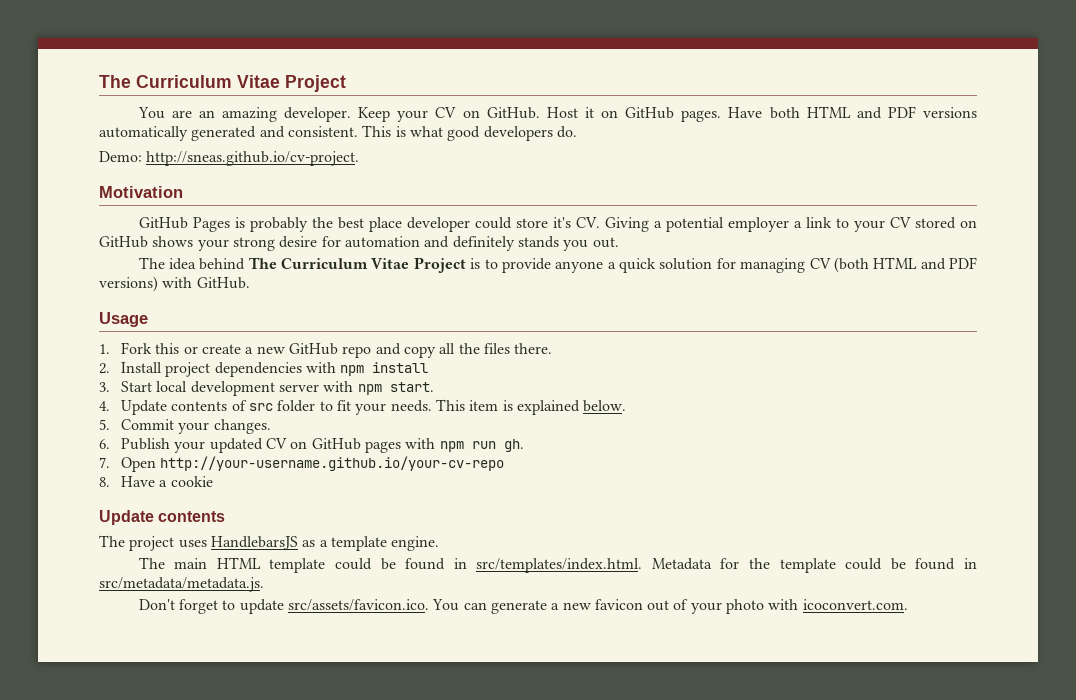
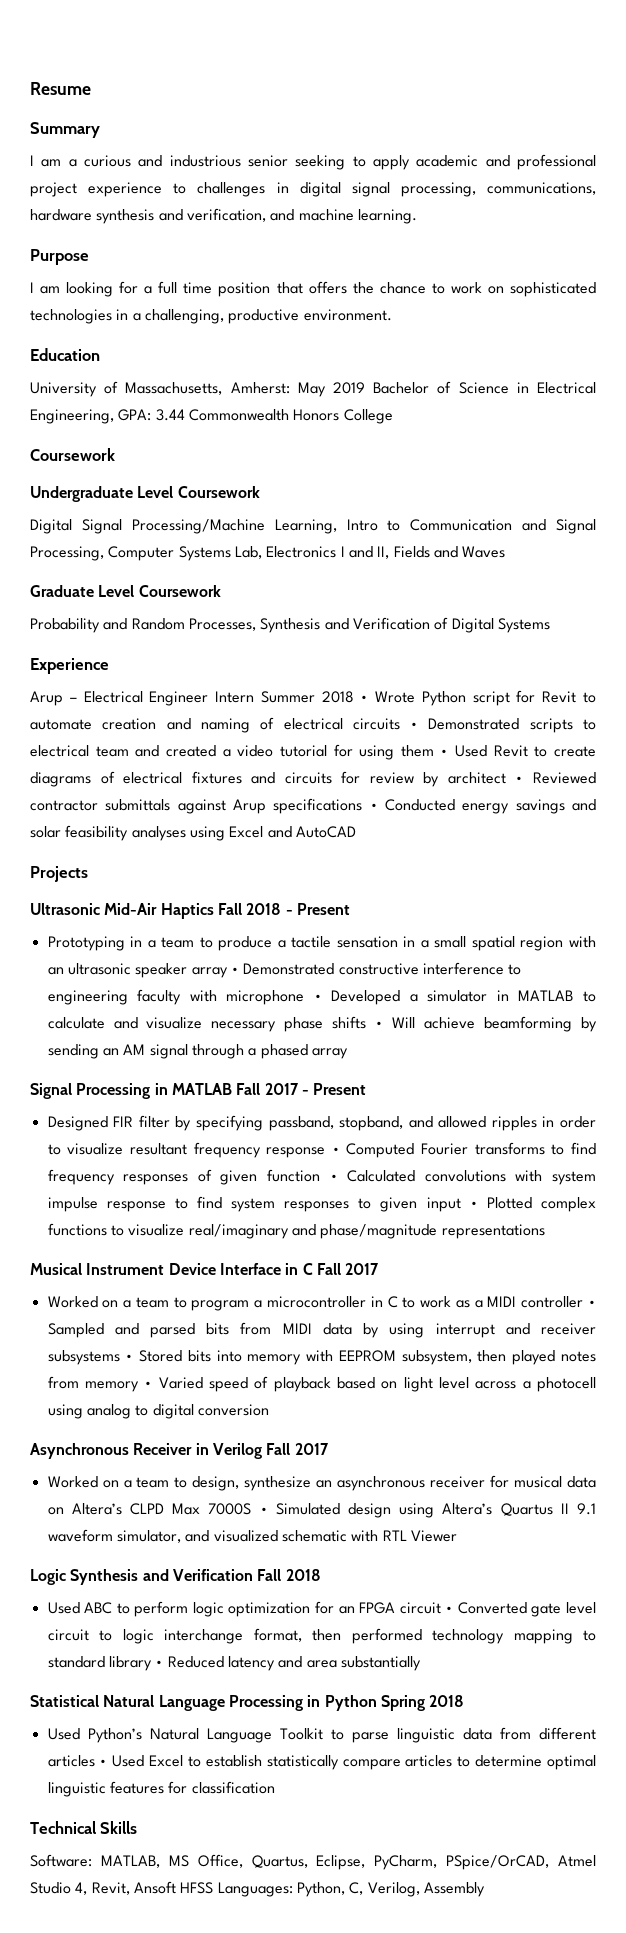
[99,75,346,92] [137,106,978,122] [99,125,577,141] [99,151,360,166] [99,186,183,198] [138,217,978,232] [99,236,619,251] [138,257,978,273] [99,276,250,292] [99,312,148,327] [99,342,553,358] [99,362,429,377] [99,381,434,396] [99,399,627,415] [99,419,271,434] [99,438,524,453] [99,456,505,472] [99,476,213,487] [99,510,226,525] [99,535,440,551] [138,557,978,573] [99,577,264,592] [138,599,908,614] The Curriculum Vitae Project // You are an amazing developer. Keep your CV on GitHub. Host it on GitHub pages. Have both HTML and PDF versions automatically generated and consistent. This is what good developers do. // Demo: http://sneas.github.io/cv-project. // Motivation // GitHub Pages is probably the best place developer could store it's CV. Giving a potential employer a link to your CV stored on GitHub shows your strong desire for automation and definitely stands you out. // The idea behind The Curriculum Vitae Project is to provide anyone a quick solution for managing CV (both HTML and PDF versions) with GitHub. // Usage // 1. Fork this or create a new GitHub repo and copy all the files there. // 2. Install project dependencies with npm install // 3. Start local development server with npm start. // 4. Update contents of src folder to fit your needs. This item is explained below. // 5. Commit your changes. // 6. Publish your updated CV on GitHub pages with npm run gh. // 7. Open http://your-username.github.io/your-cv-repo // 8. Have a cookie // Update contents // The project uses HandlebarsJS as a template engine. // The main HTML template could be found in src/templates/index.html. Metadata for the template could be found in src/metadata/metadata.js. // Don't forget to update src/assets/favicon.ico. You can generate a new favicon out of your photo with icoconvert.com. -> [30,82,91,95] [30,122,100,138] [30,154,596,170] [30,182,596,197] [30,208,417,224] [30,249,89,265] [30,281,596,297] [30,309,392,324] [30,348,100,361] [30,381,596,397] [30,409,393,424] [30,448,115,461] [30,486,260,502] [30,519,596,534] [30,546,506,561] [30,585,221,597] [30,617,550,633] [30,658,109,674] [30,690,596,706] [30,717,596,733] [30,744,597,760] [30,771,597,787] [30,798,596,814] [30,825,356,841] [30,866,88,882] [30,903,350,919] [47,936,596,951] [47,962,522,978] [47,989,596,1005] [47,1016,597,1032] [47,1044,348,1059] [30,1083,367,1099] [47,1115,596,1131] [47,1142,596,1158] [47,1169,597,1185] [47,1196,596,1212] [47,1223,545,1239] [30,1263,380,1275] [47,1296,596,1311] [47,1322,597,1338] [47,1350,596,1365] [47,1376,597,1392] [47,1404,269,1419] [30,1443,329,1459] [47,1475,596,1491] [47,1503,596,1518] [47,1529,457,1543] [30,1569,321,1585] [47,1601,597,1617] [47,1628,596,1644] [47,1656,421,1671] [30,1695,465,1711] [47,1727,597,1743] [47,1755,597,1770] [47,1781,275,1797] [30,1821,138,1834] [30,1854,596,1870] [30,1881,485,1897] Resume // Summary // I am a curious and industrious senior seeking to apply academic and professional project experience to challenges in digital signal processing, communications, hardware synthesis and verification, and machine learning. // Purpose // I am looking for a full time position that offers the chance to work on sophisticated technologies in a challenging, productive environment. // Education // University of Massachusetts, Amherst: May 2019 Bachelor of Science in Electrical Engineering, GPA: 3.44 Commonwealth Honors College // Coursework // Undergraduate Level Coursework // Digital Signal Processing/Machine Learning, Intro to Communication and Signal Processing, Computer Systems Lab, Electronics I and II, Fields and Waves // Graduate Level Coursework // Probability and Random Processes, Synthesis and Verification of Digital Systems // Experience // Arup – Electrical Engineer Intern Summer 2018 • Wrote Python script for Revit to automate creation and naming of electrical circuits • Demonstrated scripts to electrical team and created a video tutorial for using them • Used Revit to create diagrams of electrical fixtures and circuits for review by architect • Reviewed contractor submittals against Arup specifications • Conducted energy savings and solar feasibility analyses using Excel and AutoCAD // Projects // Ultrasonic Mid-Air Haptics Fall 2018 - Present // Prototyping in a team to produce a tactile sensation in a small spatial region with an ultrasonic speaker array • Demonstrated constructive interference to engineering faculty with microphone • Developed a simulator in MATLAB to calculate and visualize necessary phase shifts • Will achieve beamforming by sending an AM signal through a phased array // Signal Processing in MATLAB Fall 2017 - Present // Designed FIR filter by specifying passband, stopband, and allowed ripples in order to visualize resultant frequency response • Computed Fourier transforms to find frequency responses of given function • Calculated convolutions with system impulse response to find system responses to given input • Plotted complex functions to visualize real/imaginary and phase/magnitude representations // Musical Instrument Device Interface in C Fall 2017 // Worked on a team to program a microcontroller in C to work as a MIDI controller • Sampled and parsed bits from MIDI data by using interrupt and receiver subsystems • Stored bits into memory with EEPROM subsystem, then played notes from memory • Varied speed of playback based on light level across a photocell using analog to digital conversion // Asynchronous Receiver in Verilog Fall 2017 // Worked on a team to design, synthesize an asynchronous receiver for musical data on Altera’s CLPD Max 7000S • Simulated design using Altera’s Quartus II 9.1 waveform simulator, and visualized schematic with RTL Viewer // Logic Synthesis and Verification Fall 2018 // Used ABC to perform logic optimization for an FPGA circuit • Converted gate level circuit to logic interchange format, then performed technology mapping to standard library • Reduced latency and area substantially // Statistical Natural Language Processing in Python Spring 2018 // Used Python’s Natural Language Toolkit to parse linguistic data from different articles • Used Excel to establish statistically compare articles to determine optimal linguistic features for classification // Technical Skills // Software: MATLAB, MS Office, Quartus, Eclipse, PyCharm, PSpice/OrCAD, Atmel Studio 4, Revit, Ansoft HFSS Languages: Python, C, Verilog, Assembly

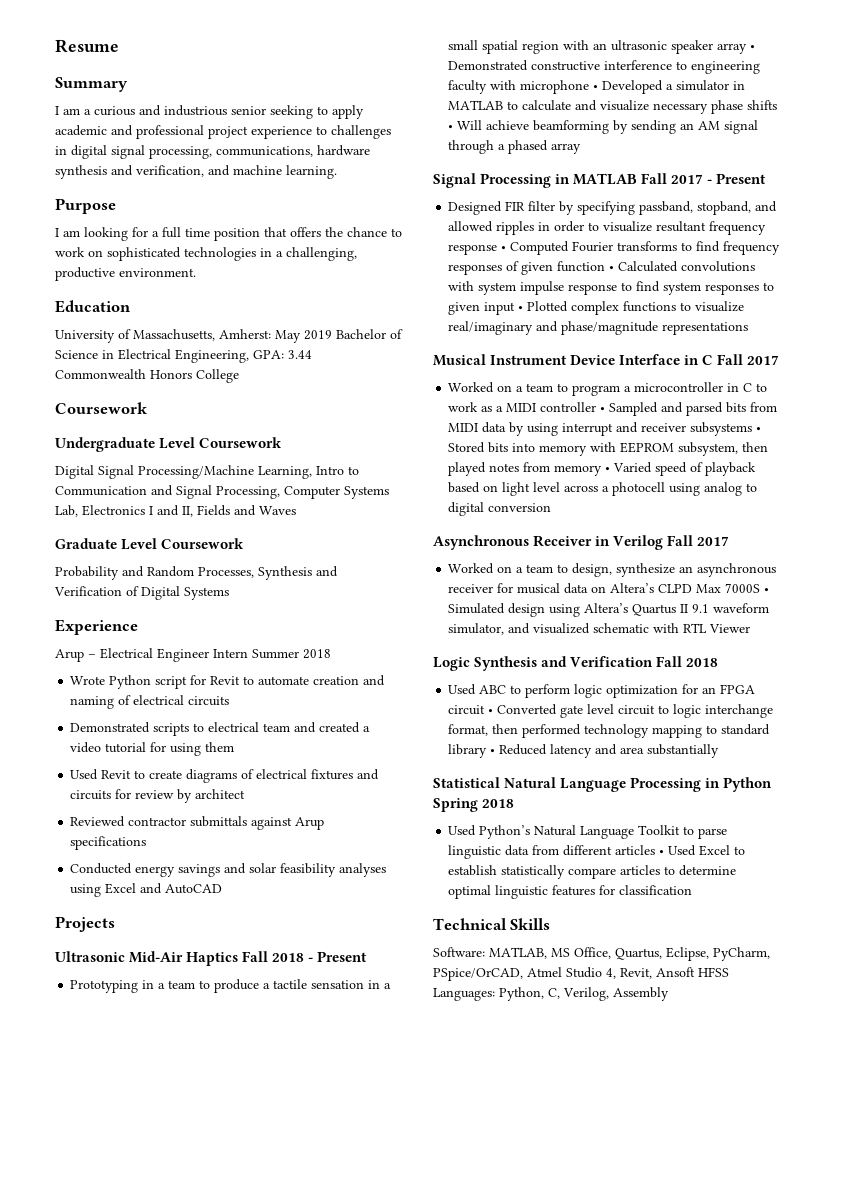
[360,695,369,702] • -> (331, 654) //
[410,722,419,729] • -> (230, 701) //
[440,749,449,756] • -> (235, 747) //
[515,776,524,783] • -> (246, 794) //
[369,803,378,810] • -> (147, 843) //

